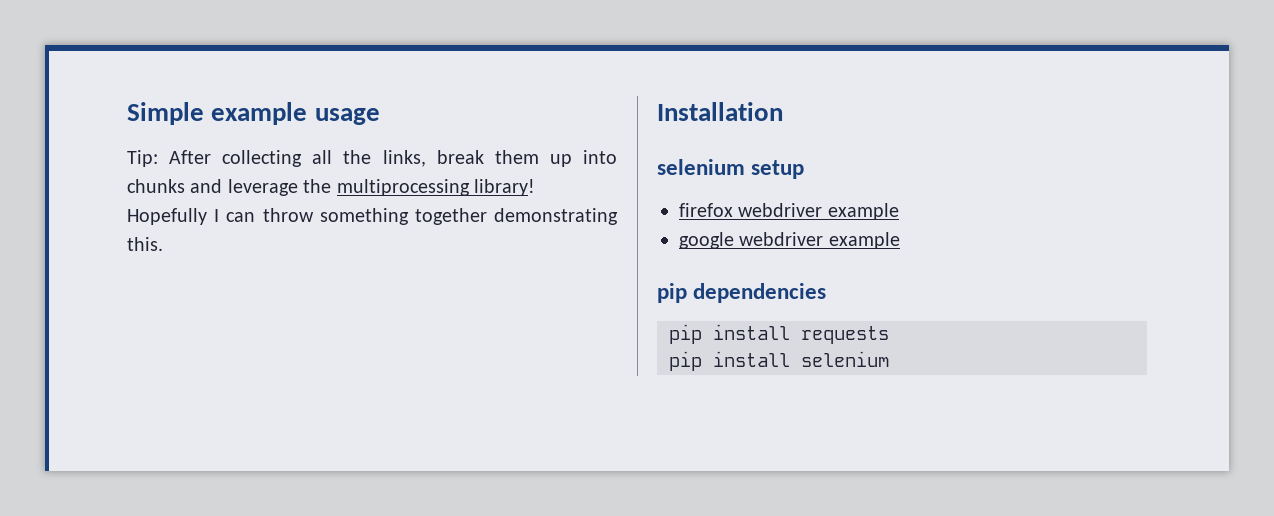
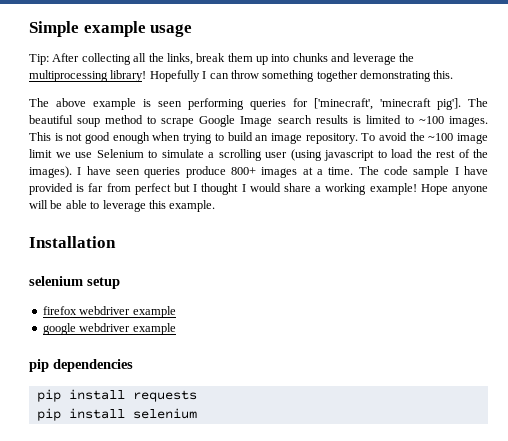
(163, 244) none -> [29,98,488,110] [29,115,489,127] [29,132,488,144] [29,149,488,161] [29,166,488,178] [29,183,488,195] [29,200,216,212] // The above example is seen performing queries for ['minecraft', 'minecraft pig']. The beautiful soup method to scrape Google Image search results is limited to ~100 images. This is not good enough when trying to build an image repository. To avoid the ~100 image limit we use Selenium to simulate a scrolling user (using javascript to load the rest of the images). I have seen queries produce 800+ images at a time. The code sample I have provided is far from perfect but I thought I would share a working example! Hope anyone will be able to leverage this example.

